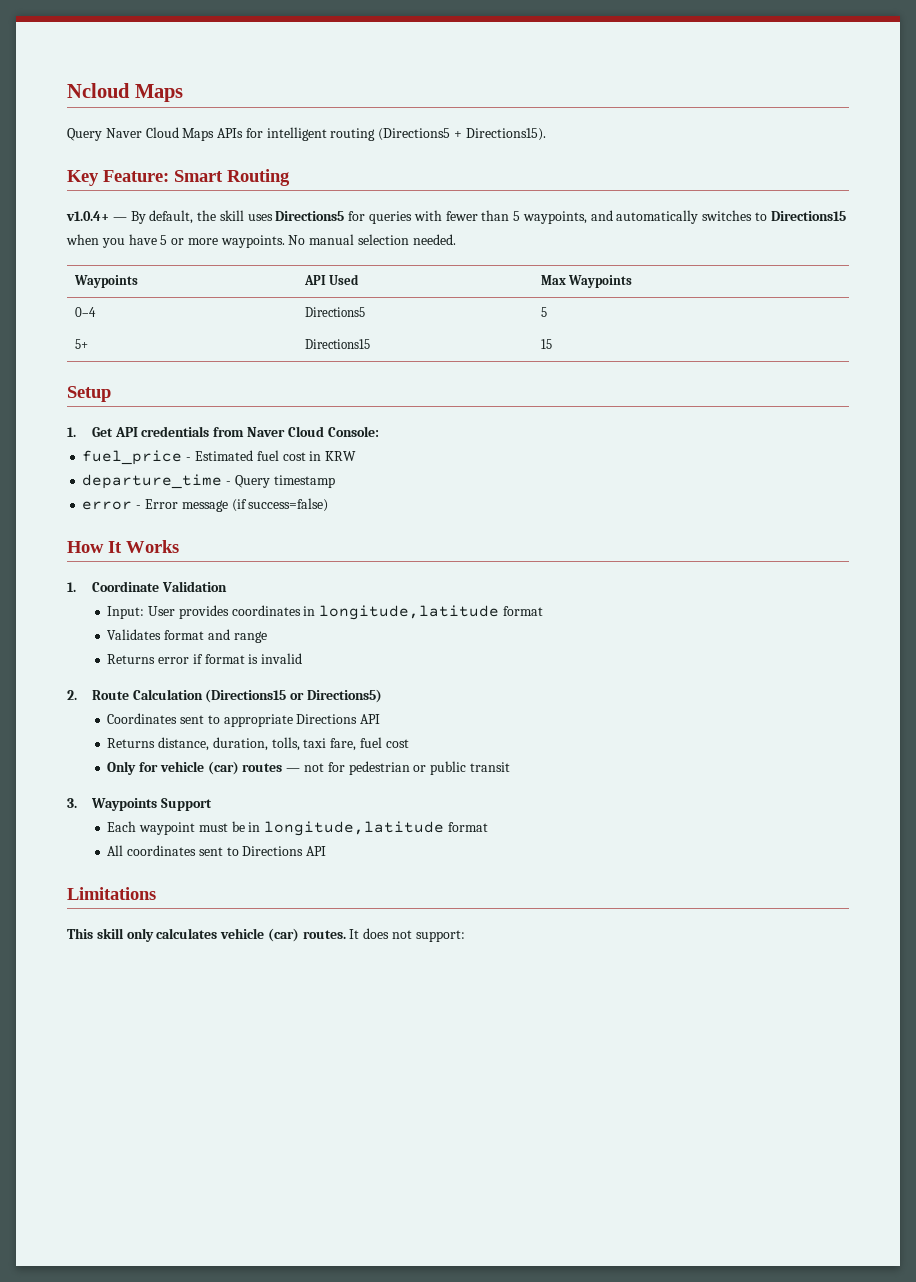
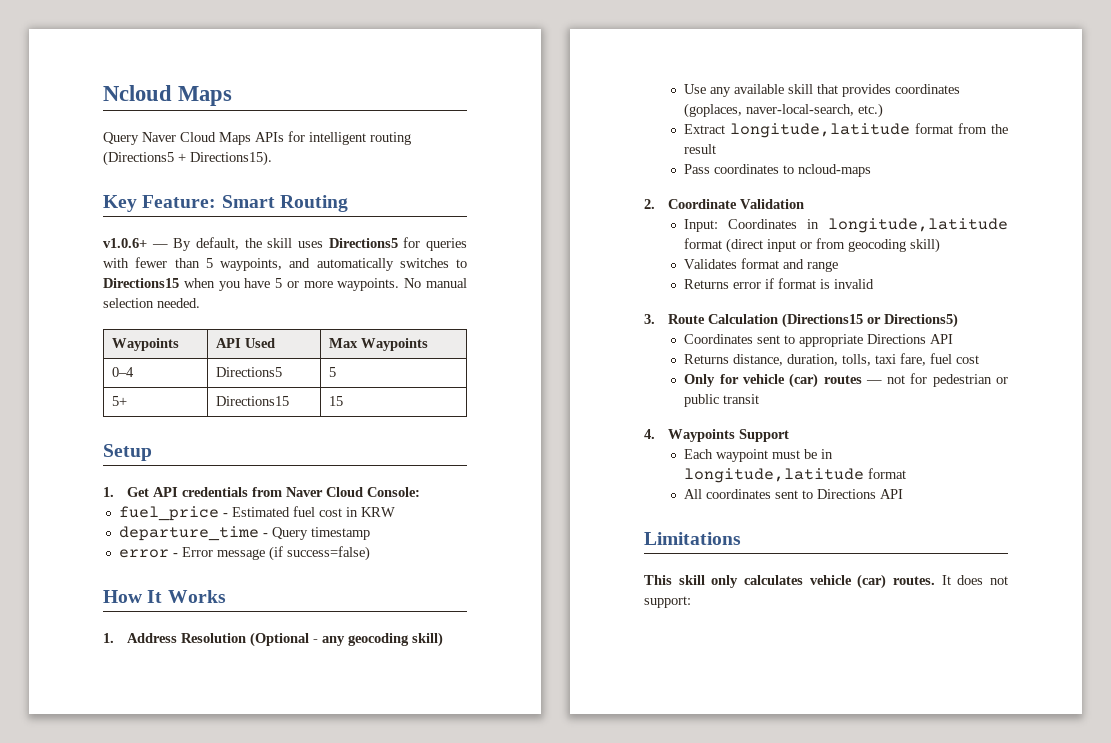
[66,211,109,221] v1.0.4+ -> [103,238,147,248] v1.0.6+
(76, 587) none -> [127,632,444,647] [684,84,961,97] [684,103,884,118] [684,123,1008,138] [684,144,717,154] [684,164,872,177] [644,199,655,209] Address Resolution (Optional - any geocoding skill) // Use any available skill that provides coordinates (goplaces, naver-local-search, etc.) // Extract longitude,latitude format from the result // Pass coordinates to ncloud-maps // 2.
[148,605,543,620] User provides coordinates in longitude,latitude format -> [728,218,1008,233] [684,238,941,253] Coordinates in longitude,latitude format (direct input or from geocoding skill)
[67,690,77,700] 2. -> [644,314,655,324] 3.
[67,798,77,808] 3. -> [644,429,655,439] 4.

